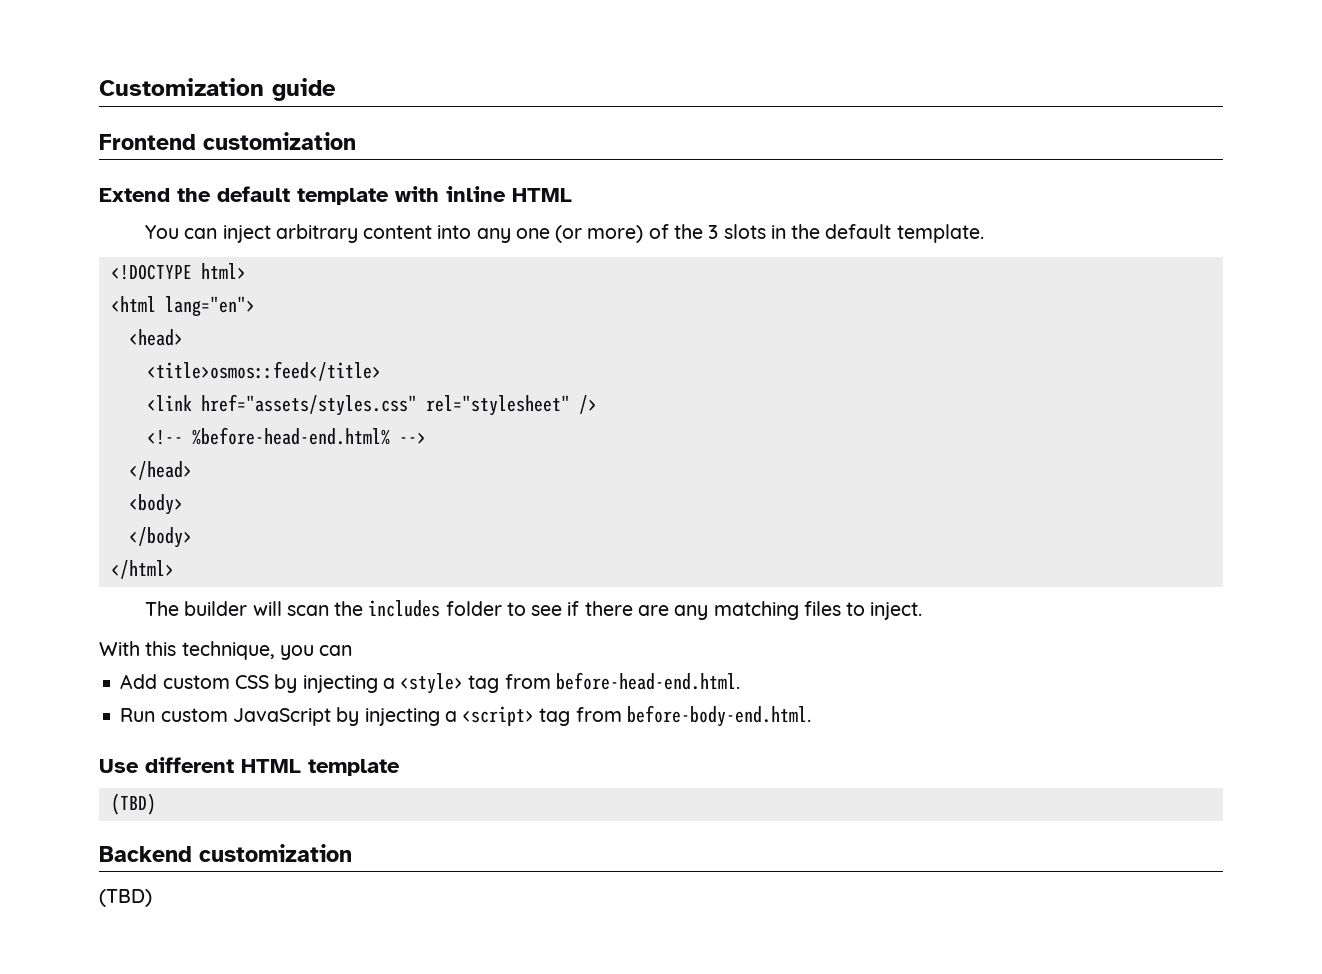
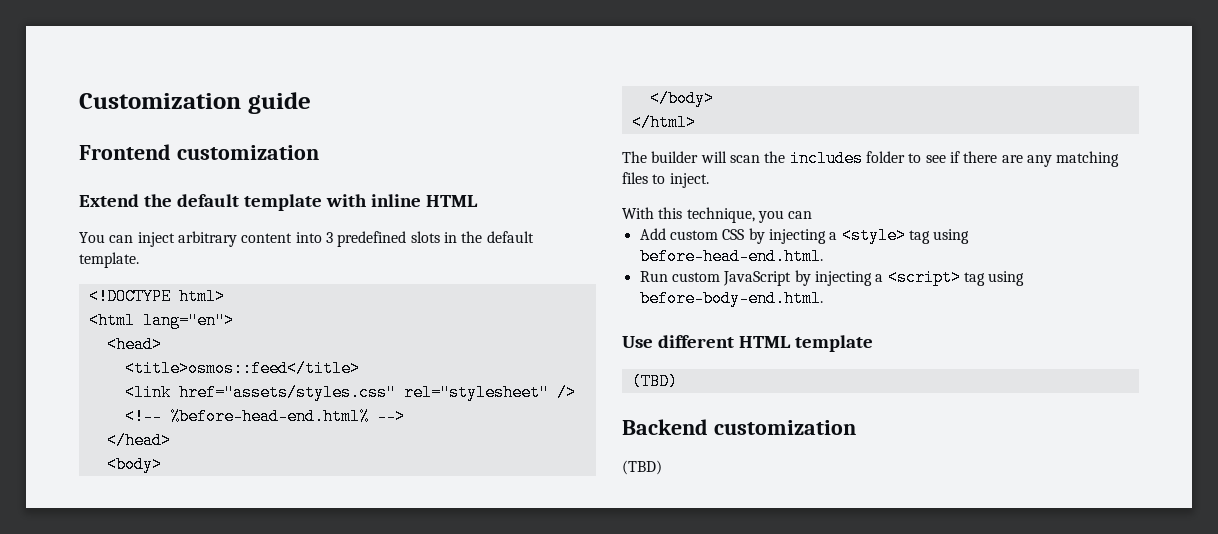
[476,224,719,243] any one (or more) of the 3 -> [325,231,407,247] 3 predefined
[504,674,551,689] from -> [933,229,970,244] using
[575,707,622,722] from -> [988,271,1025,286] using

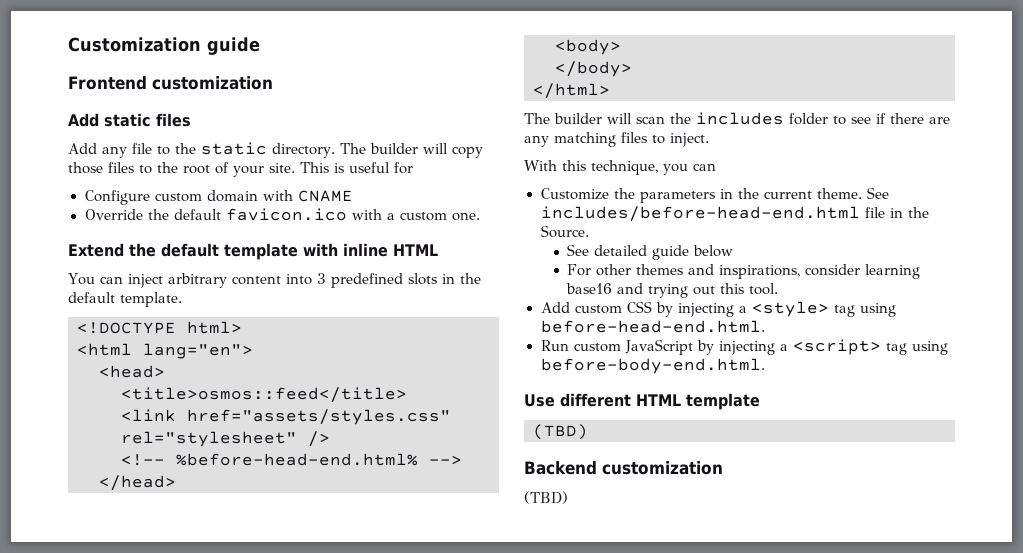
(319, 152) none -> [68,113,191,127] [68,142,483,158] [68,162,413,177] [84,190,353,205] [84,208,480,221] // Add static files // Add any file to the static directory. The builder will copy those files to the root of your site. This is useful for // Configure custom domain with CNAME // Override the default favicon.ico with a custom one.
(813, 215) none -> [540,187,889,203] [540,206,929,222] [540,225,589,238] [567,244,734,260] [567,264,921,279] [566,283,779,298] // Customize the parameters in the current theme. See includes/before-head-end.html file in the Source. // See detailed guide below // For other themes and inspirations, consider learning base16 and trying out this tool.

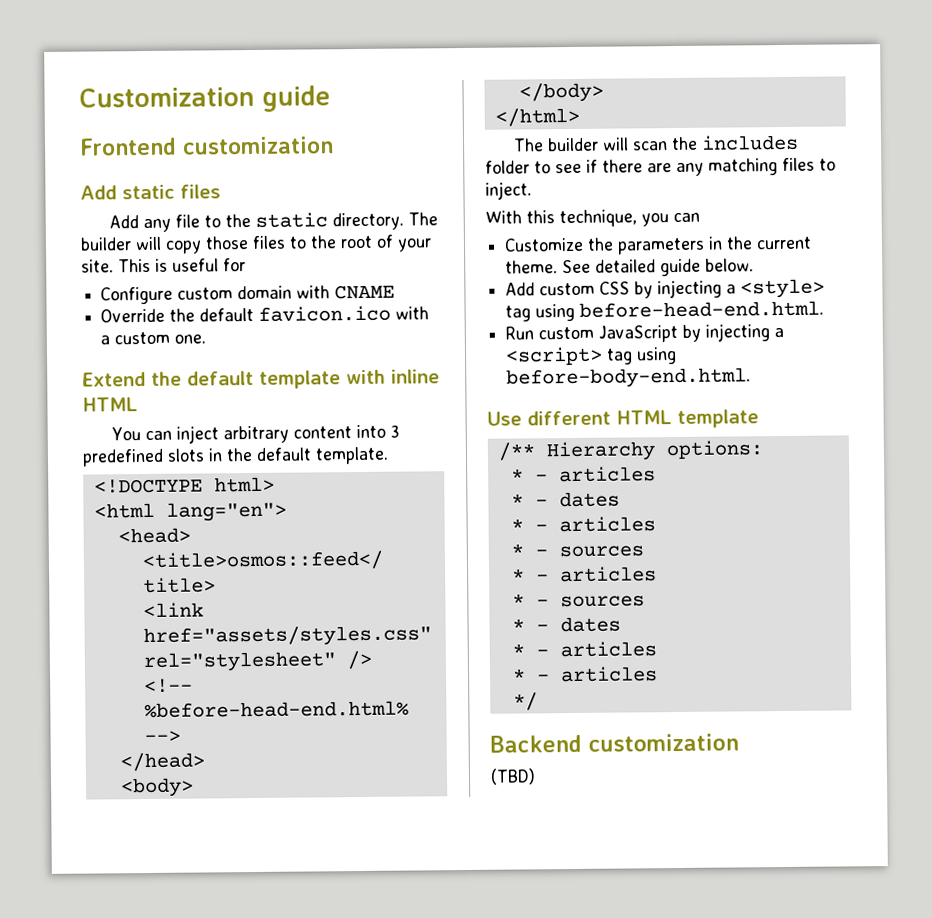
[540,206,929,222] [540,225,589,238] [567,244,734,260] [567,264,921,279] [566,283,779,298] includes/before-head-end.html file in the Source. // See detailed guide below // For other themes and inspirations, consider learning base16 and trying out this tool. -> [595,258,755,277] detailed guide below.
[533,424,588,440] (TBD) -> [497,440,764,462] [510,466,656,483] [510,491,620,508] [510,516,656,533] [510,543,644,558] [511,566,657,583] [511,593,645,608] [511,616,621,633] [511,641,657,658] [511,666,658,683] [512,692,538,711] /** Hierarchy options: // * - articles // * - dates // * - articles // * - sources // * - articles // * - sources // * - dates // * - articles // * - articles // */

